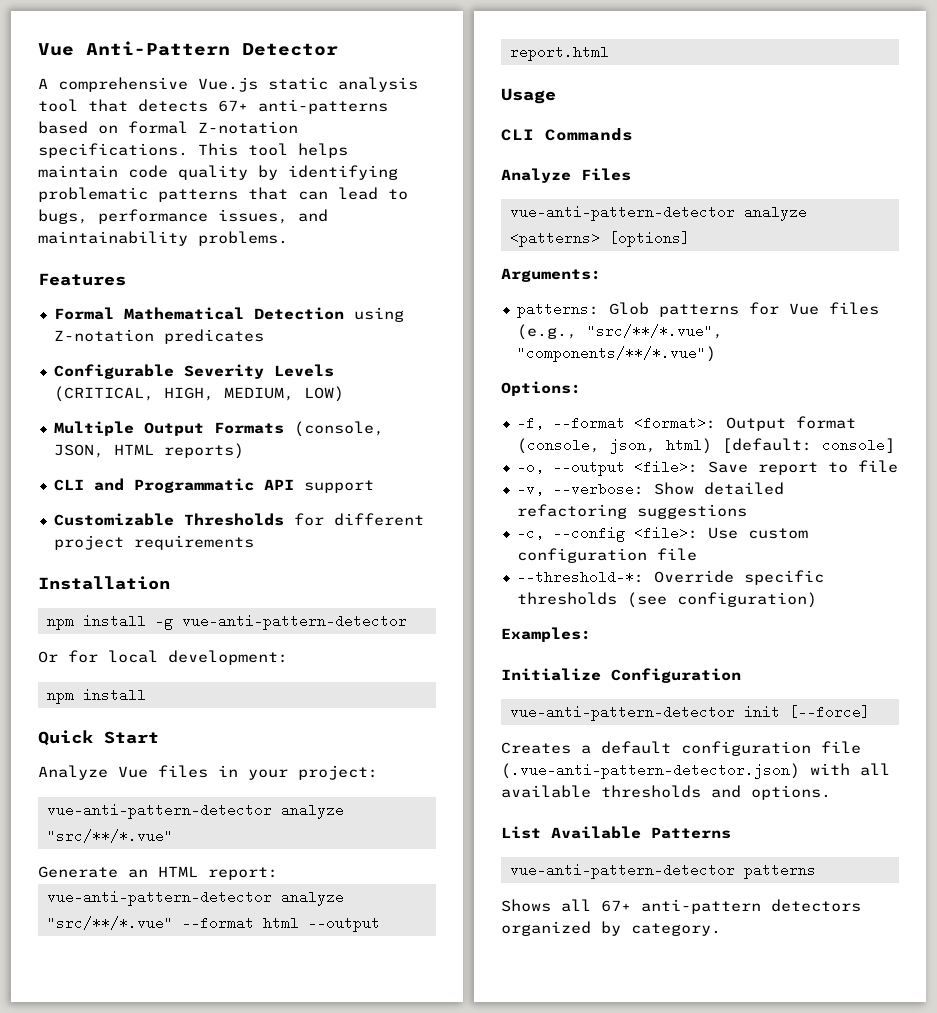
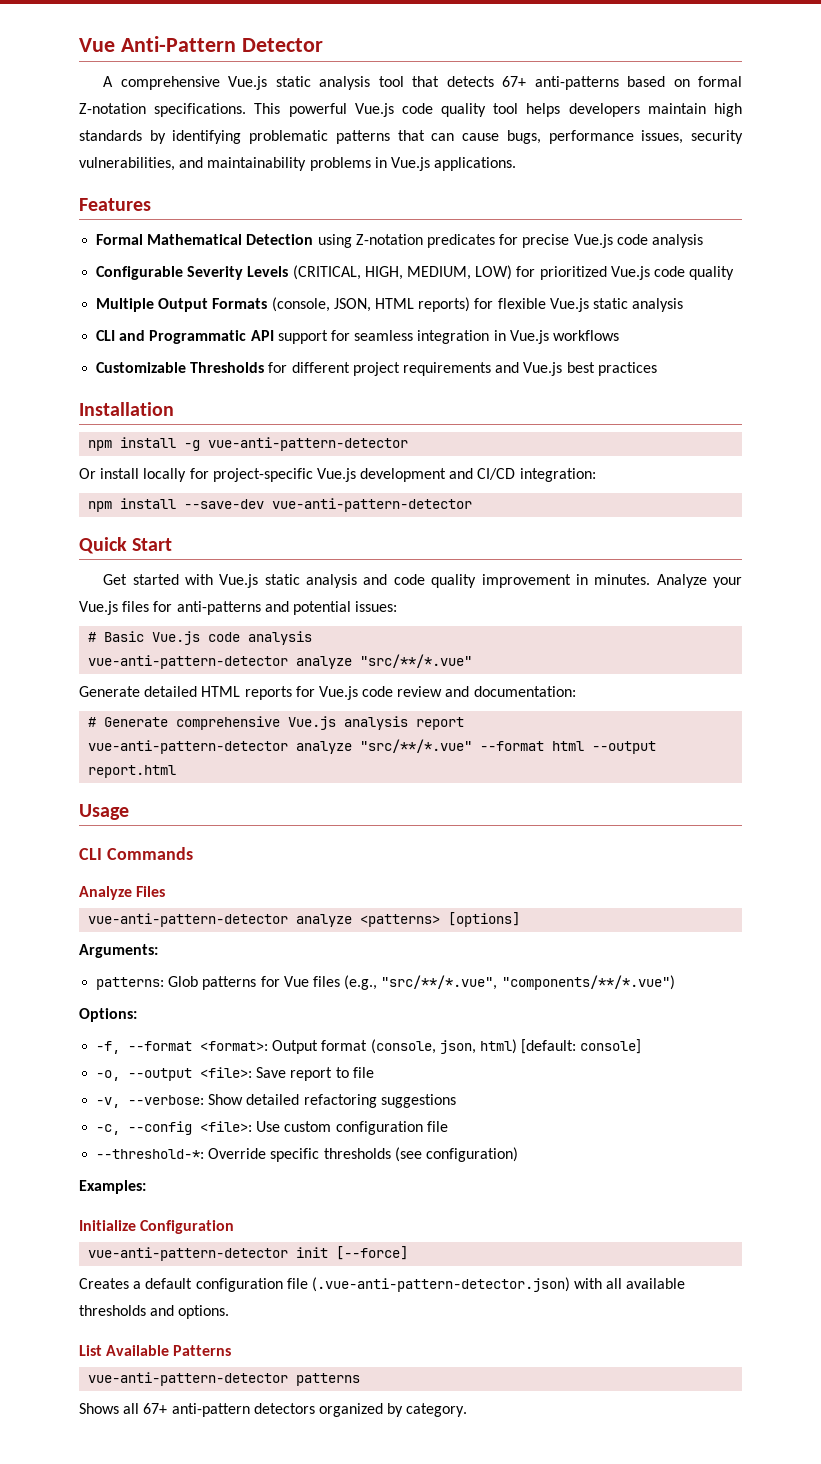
[248,143,348,158] [38,165,248,180] tool helps maintain code quality -> [288,103,742,117] [79,130,142,141] powerful Vue.js code quality tool helps developers maintain high standards
[338,187,408,200] lead to -> [462,133,500,141] cause
[298,209,328,222] [38,231,288,246] and maintainability problems. -> [691,130,744,144] [79,157,517,171] security vulnerabilities, and maintainability problems in Vue.js applications.
(264, 336) none -> [499,234,703,248] for precise Vue.js code analysis
(344, 394) none -> [516,266,735,280] for prioritized Vue.js code quality
(244, 451) none -> [474,298,684,312] for flexible Vue.js static analysis
(374, 486) none -> [330,330,619,344] for seamless integration in Vue.js workflows
(254, 542) none -> [495,362,657,376] and Vue.js best practices
[68,650,288,665] [46,688,146,704] for local development: // npm install -> [100,468,596,482] [88,498,473,512] install locally for project-specific Vue.js development and CI/CD integration: // npm install --save-dev vue-anti-pattern-detector
[38,765,378,780] [46,803,344,819] [46,829,173,843] [38,866,278,880] Analyze Vue files in your project: // vue-anti-pattern-detector analyze "src/**/*.vue" // Generate an HTML report: -> [103,574,743,588] [79,601,398,615] [88,631,313,645] [88,654,473,669] [79,686,576,700] [88,716,465,730] Get started with Vue.js static analysis and code quality improvement in minutes. Analyze your Vue.js files for anti-patterns and potential issues: // # Basic Vue.js code analysis // vue-anti-pattern-detector analyze "src/**/*.vue" // Generate detailed HTML reports for Vue.js code review and documentation: // # Generate comprehensive Vue.js analysis report

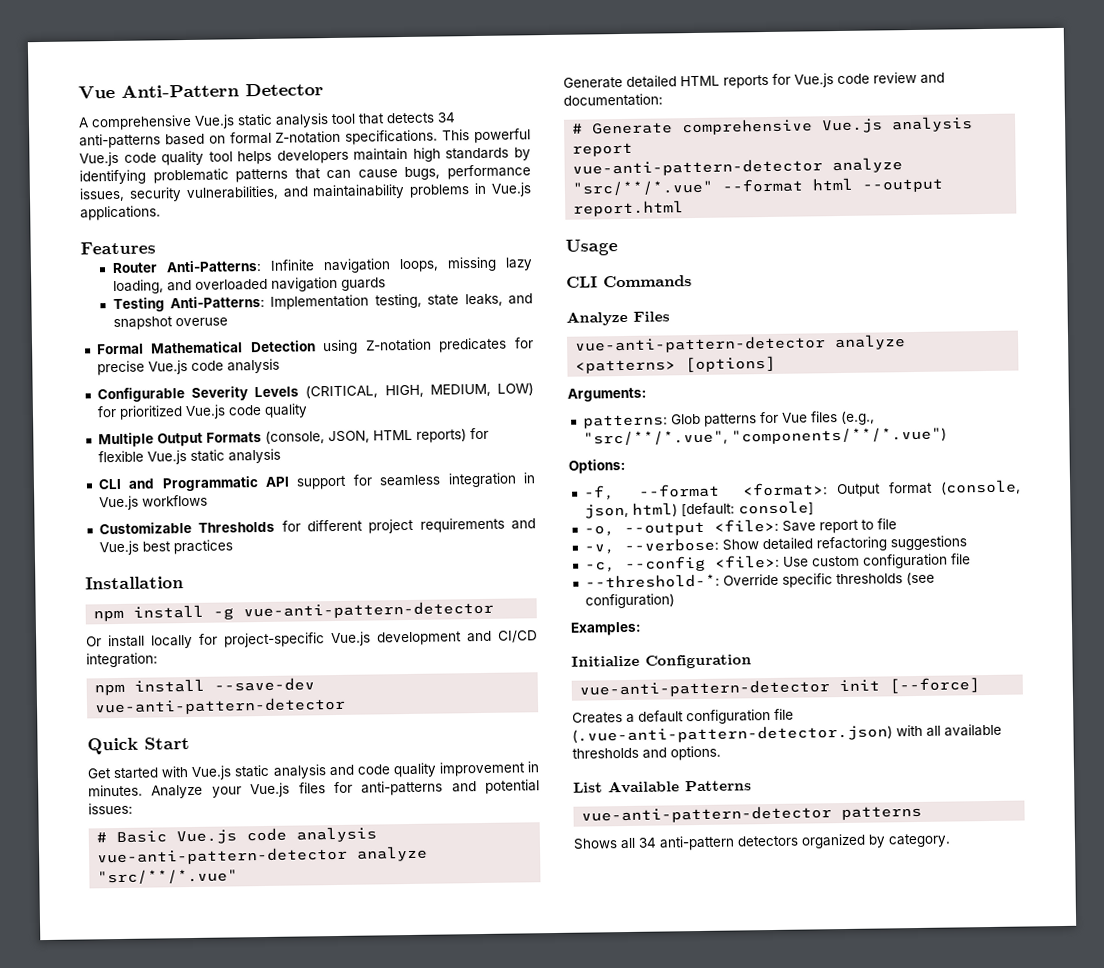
[502,76,527,87] 67+ -> [437,112,456,123] 34
(151, 204) none -> [111,256,533,274] [112,276,386,295] [112,293,534,313] [112,316,228,331] // Router Anti-Patterns: Infinite navigation loops, missing lazy loading, and overloaded navigation guards // Testing Anti-Patterns: Implementation testing, state leaks, and snapshot overuse
[143,1403,168,1414] 67+ -> [638,837,657,848] 34

